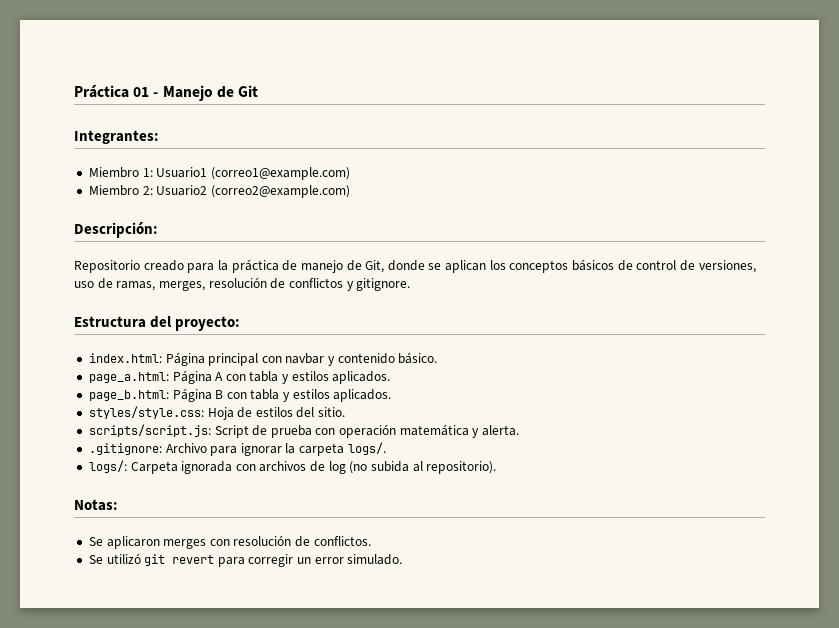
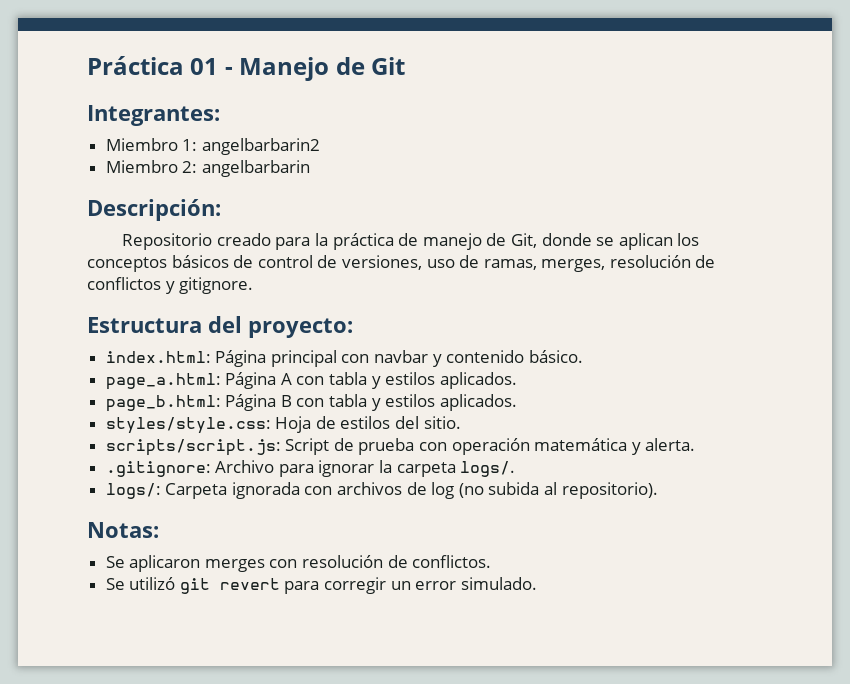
[156,167,350,180] Usuario1 (correo1@example.com) -> [201,138,320,155] angelbarbarin2
[156,185,350,198] Usuario2 (correo2@example.com) -> [201,160,310,177] angelbarbarin

